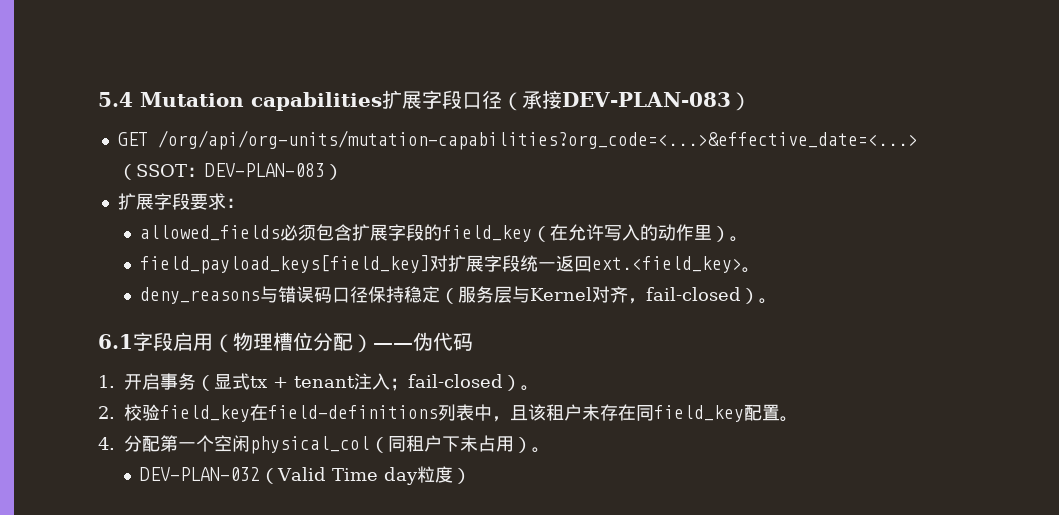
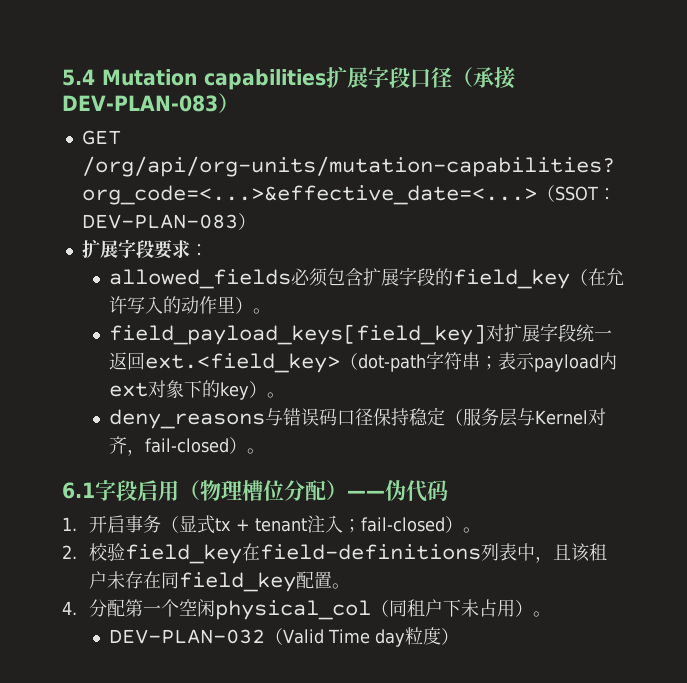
(742, 264) none -> [339,351,617,372] [108,380,267,400] （dot-path字符串；表示payload内ext对象下的key）

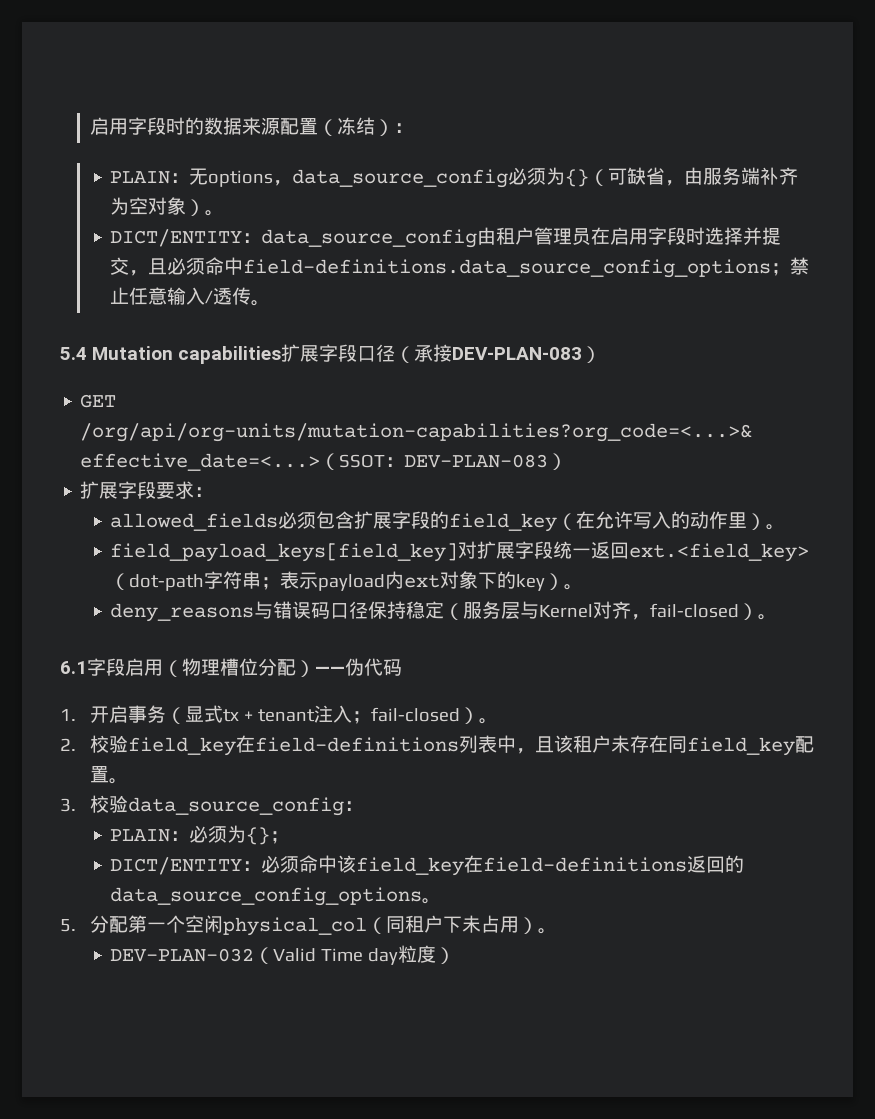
(62, 77) none -> [89,117,413,136] [110,167,799,188] [110,197,225,216] [110,227,782,248] [110,257,810,278] [110,287,271,306] 启用字段时的数据来源配置（冻结）： // PLAIN：无options，data_source_config必须为{}（可缺省，由服务端补齐为空对象）。 // DICT/ENTITY：data_source_config由租户管理员在启用字段时选择并提交，且必须命中field-definitions.data_source_config_options；禁止任意输入/透传。 //
[62,601,77,615] 4. -> [60,795,363,816] [110,825,290,845] [110,855,745,876] [110,887,442,906] [60,919,76,932] 3.校验data_source_config： // PLAIN：必须为{}； // DICT/ENTITY：必须命中该field_key在field-definitions返回的data_source_config_options。 // 5.

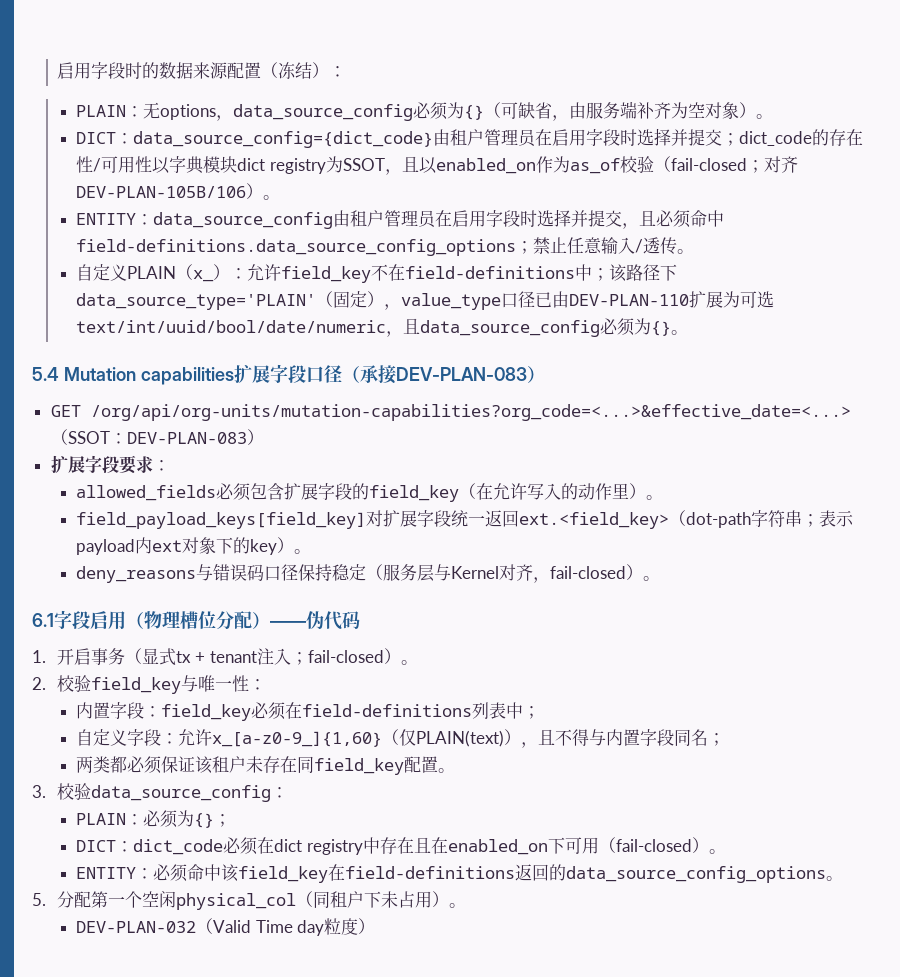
[110,229,243,247] DICT/ENTITY -> [76,128,864,148] [76,156,798,175] [76,183,281,200] [76,213,137,225] DICT：data_source_config={dict_code}由租户管理员在启用字段时选择并提交；dict_code的存在性/可用性以字典模块dict registry为SSOT，且以enabled_on作为as_of校验（fail-closed；对齐DEV-PLAN-105B/106）。 // ENTITY
(271, 303) none -> [76,264,678,283] [76,291,775,310] [76,318,689,337] // 自定义PLAIN（x_）：允许field_key不在field-definitions中；该路径下data_source_type='PLAIN'（固定），value_type口径已由DEV-PLAN-110扩展为可选text/int/uuid/bool/date/numeric，且data_source_config必须为{}。
[235,735,554,754] 在field-definitions列表中，且 -> [181,675,267,692] [76,702,541,721] [76,729,726,748] [76,756,196,774] 与唯一性： // 内置字段：field_key必须在field-definitions列表中； // 自定义字段：允许x_[a-z0-9_]{1,60}（仅PLAIN(text)），且不得与内置字段同名； // 两类都必须保证
[110,857,243,875] DICT/ENTITY -> [76,837,726,855] [76,867,137,879] DICT：dict_code必须在dict registry中存在且在enabled_on下可用（fail-closed）。 // ENTITY

